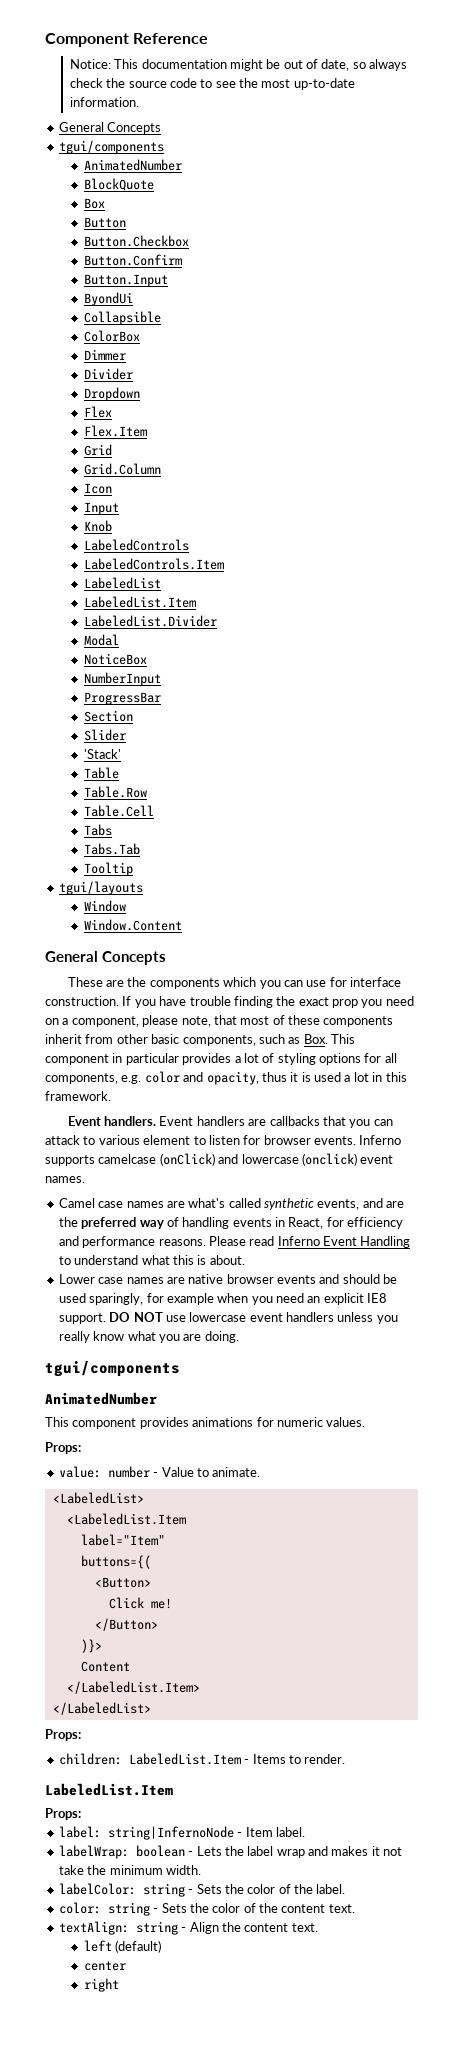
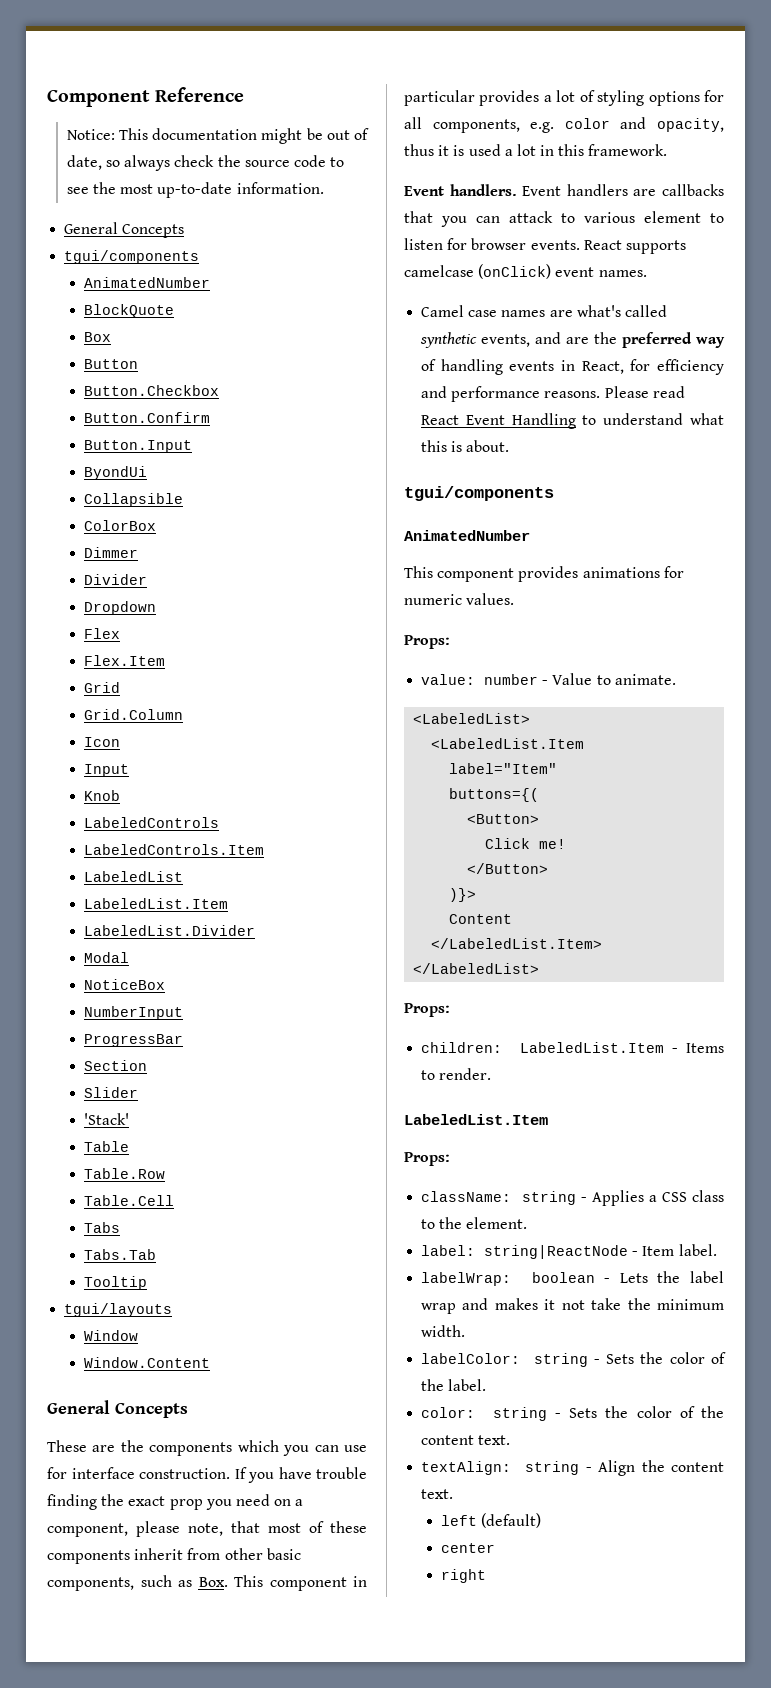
[359,1135,402,1145] Inferno -> [583,240,622,250] React
[218,1153,357,1166] and lowercase (onclick) -> (552, 271) none
[277,1236,320,1246] Inferno -> [421,415,460,425] React
[58,1274,398,1284] [58,1293,388,1305] [58,1312,398,1324] [58,1331,239,1343] // Lower case names are native browser events and should be used sparingly, for example when you need an explicit IE8 support. DO NOT use lowercase event handlers unless you really know what you are doing. -> (510, 446) none
(81, 1814) none -> [421,1190,724,1206] [421,1217,528,1229] // className: string - Applies a CSS class to the element.
[107,1826,234,1840] string|InfernoNode -> [484,1245,629,1259] string|ReactNode

